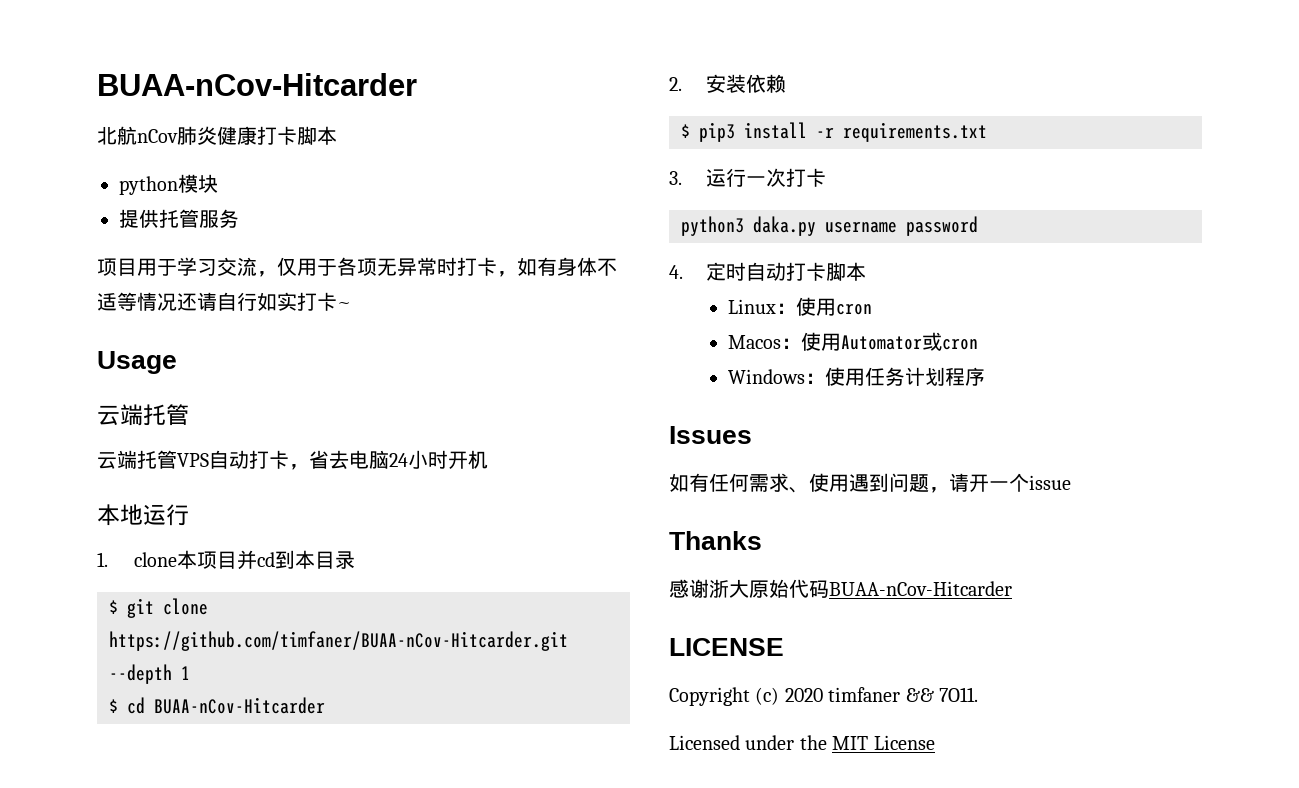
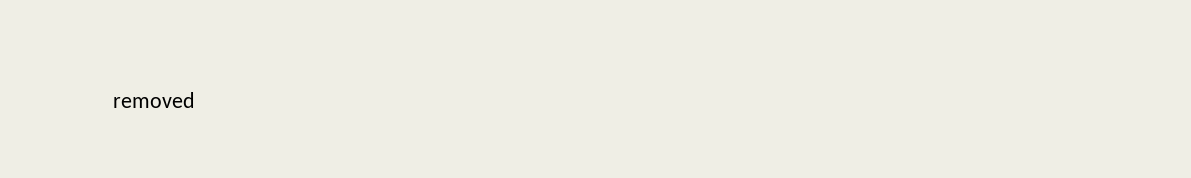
[97,73,417,96] [97,126,337,145] [119,174,218,195] [119,209,239,228] [97,257,617,277] [97,292,351,311] [97,351,177,374] [97,404,189,426] [97,450,488,470] [97,504,189,526] [97,550,356,570] [109,598,208,618] [109,631,568,651] [109,664,190,684] [109,697,325,714] [669,74,787,93] [681,122,987,142] [669,168,827,187] [681,216,978,236] [669,262,867,281] [728,297,873,316] [728,332,979,351] [728,367,986,386] [669,426,752,444] [669,473,1071,493] [669,531,762,550] [669,579,1012,598] [669,638,784,656] [669,687,978,706] [669,735,935,750] BUAA-nCov-Hitcarder // 北航nCov肺炎健康打卡脚本 // python模块 // 提供托管服务 // 项目用于学习交流，仅用于各项无异常时打卡，如有身体不适等情况还请自行如实打卡~ // Usage // 云端托管 // 云端托管VPS自动打卡，省去电脑24小时开机 // 本地运行 // 1. clone本项目并cd到本目录 // $ git clone https://github.com/timfaner/BUAA-nCov-Hitcarder.git --depth 1 // $ cd BUAA-nCov-Hitcarder // 2.安装依赖 // $ pip3 install -r requirements.txt // 3.运行一次打卡 // python3 daka.py username password // 4.定时自动打卡脚本 // Linux：使用cron // Macos：使用Automator或cron // Windows：使用任务计划程序 // Issues // 如有任何需求、使用遇到问题，请开一个issue // Thanks // 感谢浙大原始代码BUAA-nCov-Hitcarder // LICENSE // Copyright (c) 2020 timfaner && 7O11. // Licensed under the MIT License -> [113,92,195,108] removed

